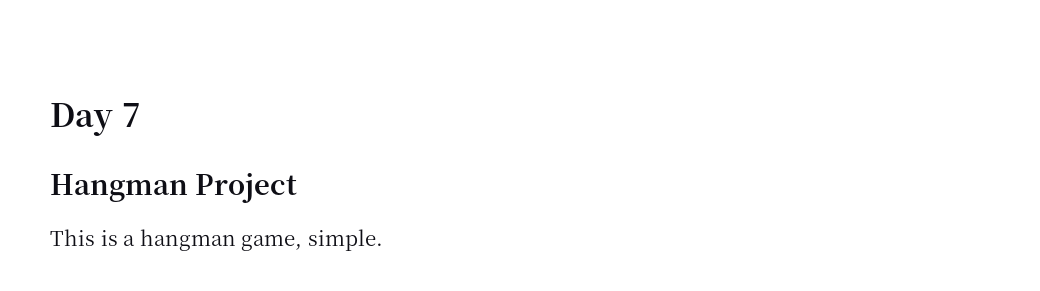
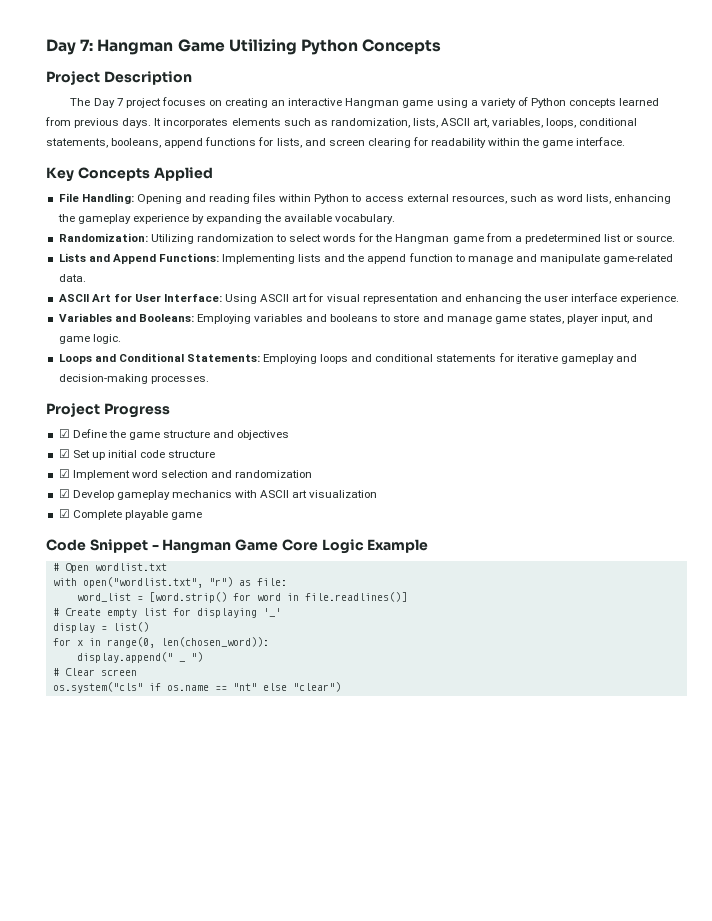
[50,103,141,136] [50,173,298,203] [50,229,383,251] Day 7 // Hangman Project // This is a hangman game, simple. -> [46,39,442,55] [46,71,192,85] [70,97,660,108] [45,117,638,128] [46,137,626,148] [46,167,213,182] [58,193,672,204] [57,214,396,224] [58,233,676,244] [58,253,674,264] [58,274,86,282] [58,293,680,304] [58,313,654,324] [58,334,121,344] [58,353,637,364] [58,374,209,384] [46,403,170,418] [58,429,290,440] [58,449,216,460] [58,469,313,480] [58,489,378,500] [58,509,202,520] [46,539,429,554] [52,563,167,573] [52,577,287,588] [76,592,407,603] [52,608,281,618] [52,622,149,633] [52,637,269,648] [76,652,203,663] [52,668,137,676] [52,682,341,693] Day 7: Hangman Game Utilizing Python Concepts // Project Description // The Day 7 project focuses on creating an interactive Hangman game using a variety of Python concepts learned from previous days. It incorporates elements such as randomization, lists, ASCII art, variables, loops, conditional statements, booleans, append functions for lists, and screen clearing for readability within the game interface. // Key Concepts Applied // File Handling: Opening and reading files within Python to access external resources, such as word lists, enhancing the gameplay experience by expanding the available vocabulary. // Randomization: Utilizing randomization to select words for the Hangman game from a predetermined list or source. // Lists and Append Functions: Implementing lists and the append function to manage and manipulate game-related data. // ASCII Art for User Interface: Using ASCII art for visual representation and enhancing the user interface experience. // Variables and Booleans: Employing variables and booleans to store and manage game states, player input, and game logic. // Loops and Conditional Statements: Employing loops and conditional statements for iterative gameplay and decision-making processes. // Project Progress // ☑ Define the game structure and objectives // ☑ Set up initial code structure // ☑ Implement word selection and randomization // ☑ Develop gameplay mechanics with ASCII art visualization // ☑ Complete playable game // Code Snippet - Hangman Game Core Logic Example // # Open wordlist.txt // with open("wordlist.txt", "r") as file: // word_list = [word.strip() for word in file.readlines()] // # Create empty list for displaying '_' // display = list() // for x in range(0, len(chosen_word)): // display.append(" _ ") // # Clear screen // os.system("cls" if os.name == "nt" else "clear")

